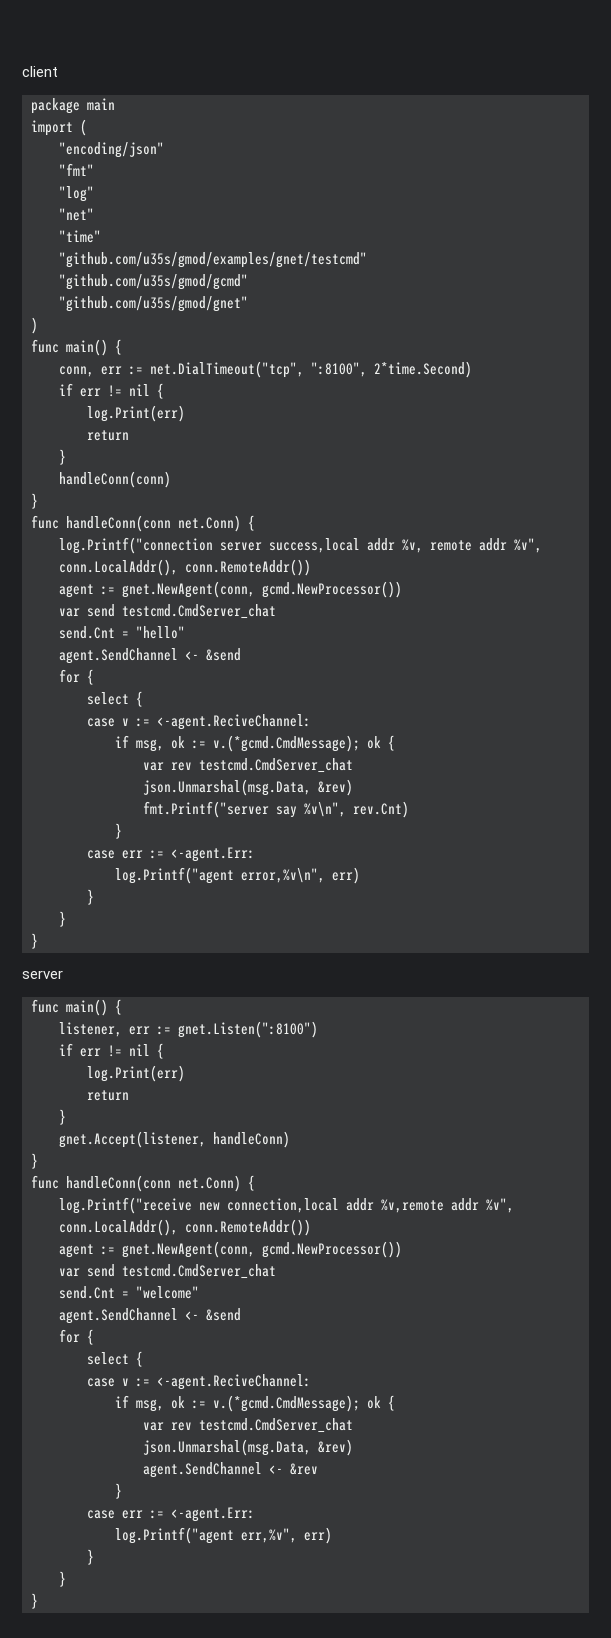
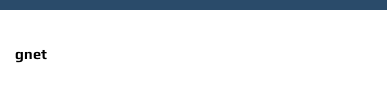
[22,66,58,77] [31,98,115,114] [31,119,87,136] [59,142,164,158] [59,163,94,176] [59,186,94,202] [59,208,94,221] [59,230,101,243] [59,252,367,268] [59,274,248,290] [59,296,248,312] [31,317,38,334] [31,339,122,356] [59,361,472,378] [59,383,164,399] [87,405,185,422] [87,430,129,441] [59,449,66,465] [59,471,171,488] [31,493,38,509] [31,515,255,532] [59,537,542,554] [59,559,311,576] [59,581,402,598] [59,604,276,619] [59,626,185,639] [59,648,241,664] [59,669,94,685] [87,691,143,707] [87,714,311,730] [115,735,395,752] [143,758,353,773] [143,779,353,796] [143,801,409,818] [115,823,122,839] [87,847,255,862] [115,867,360,884] [87,889,94,905] [59,911,66,927] [31,933,38,949] [22,970,63,979] [31,999,122,1016] [59,1021,318,1038] [59,1043,164,1059] [87,1065,185,1082] [87,1090,129,1101] [59,1109,66,1125] [59,1131,290,1148] [31,1153,38,1169] [31,1175,255,1192] [59,1197,514,1214] [59,1219,311,1236] [59,1241,402,1258] [59,1264,276,1279] [59,1286,199,1299] [59,1308,241,1324] [59,1329,94,1345] [87,1351,143,1367] [87,1374,311,1390] [115,1395,395,1412] [143,1418,353,1433] [143,1439,353,1456] [143,1462,318,1478] [115,1483,122,1499] [87,1507,255,1522] [115,1527,332,1544] [87,1549,94,1565] [59,1571,66,1587] [31,1593,38,1609] client // package main // import ( // "encoding/json" // "fmt" // "log" // "net" // "time" // "github.com/u35s/gmod/examples/gnet/testcmd" // "github.com/u35s/gmod/gcmd" // "github.com/u35s/gmod/gnet" // ) // func main() { // conn, err := net.DialTimeout("tcp", ":8100", 2*time.Second) // if err != nil { // log.Print(err) // return // } // handleConn(conn) // } // func handleConn(conn net.Conn) { // log.Printf("connection server success,local addr %v, remote addr %v", conn.LocalAddr(), conn.RemoteAddr()) // agent := gnet.NewAgent(conn, gcmd.NewProcessor()) // var send testcmd.CmdServer_chat // send.Cnt = "hello" // agent.SendChannel <- &send // for { // select { // case v := <-agent.ReciveChannel: // if msg, ok := v.(*gcmd.CmdMessage); ok { // var rev testcmd.CmdServer_chat // json.Unmarshal(msg.Data, &rev) // fmt.Printf("server say %v\n", rev.Cnt) // } // case err := <-agent.Err: // log.Printf("agent error,%v\n", err) // } // } // } // server // func main() { // listener, err := gnet.Listen(":8100") // if err != nil { // log.Print(err) // return // } // gnet.Accept(listener, handleConn) // } // func handleConn(conn net.Conn) { // log.Printf("receive new connection,local addr %v,remote addr %v", conn.LocalAddr(), conn.RemoteAddr()) // agent := gnet.NewAgent(conn, gcmd.NewProcessor()) // var send testcmd.CmdServer_chat // send.Cnt = "welcome" // agent.SendChannel <- &send // for { // select { // case v := <-agent.ReciveChannel: // if msg, ok := v.(*gcmd.CmdMessage); ok { // var rev testcmd.CmdServer_chat // json.Unmarshal(msg.Data, &rev) // agent.SendChannel <- &rev // } // case err := <-agent.Err: // log.Printf("agent err,%v", err) // } // } // } -> [15,49,47,63] gnet

